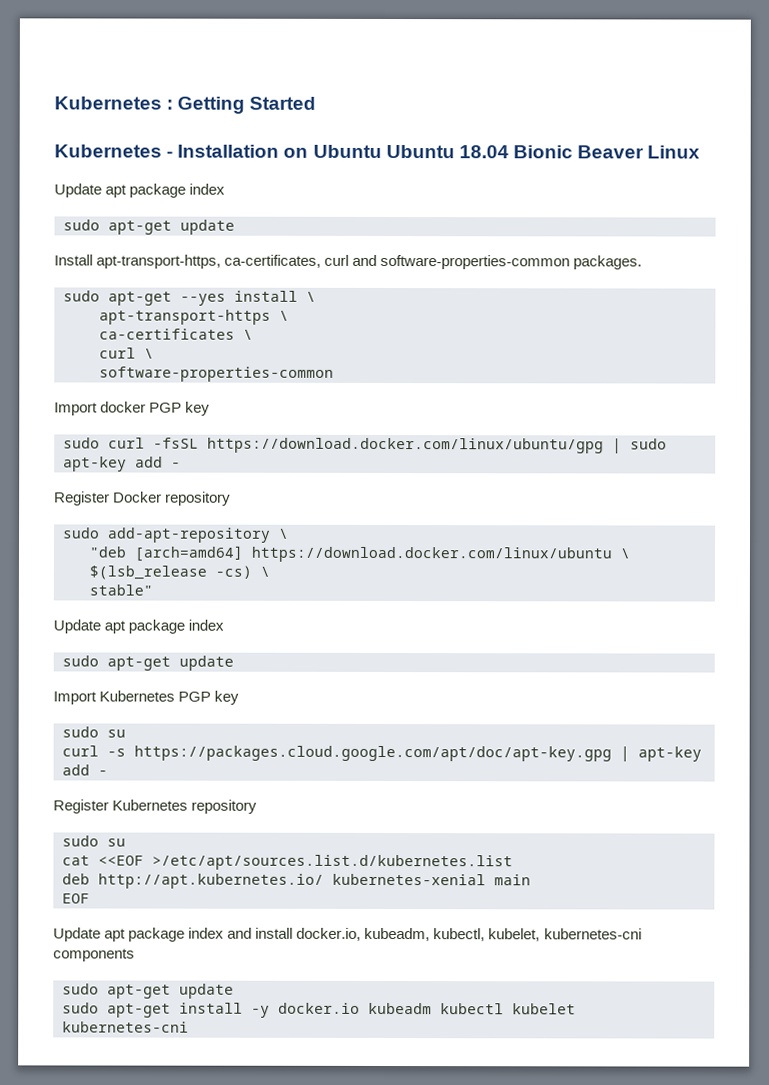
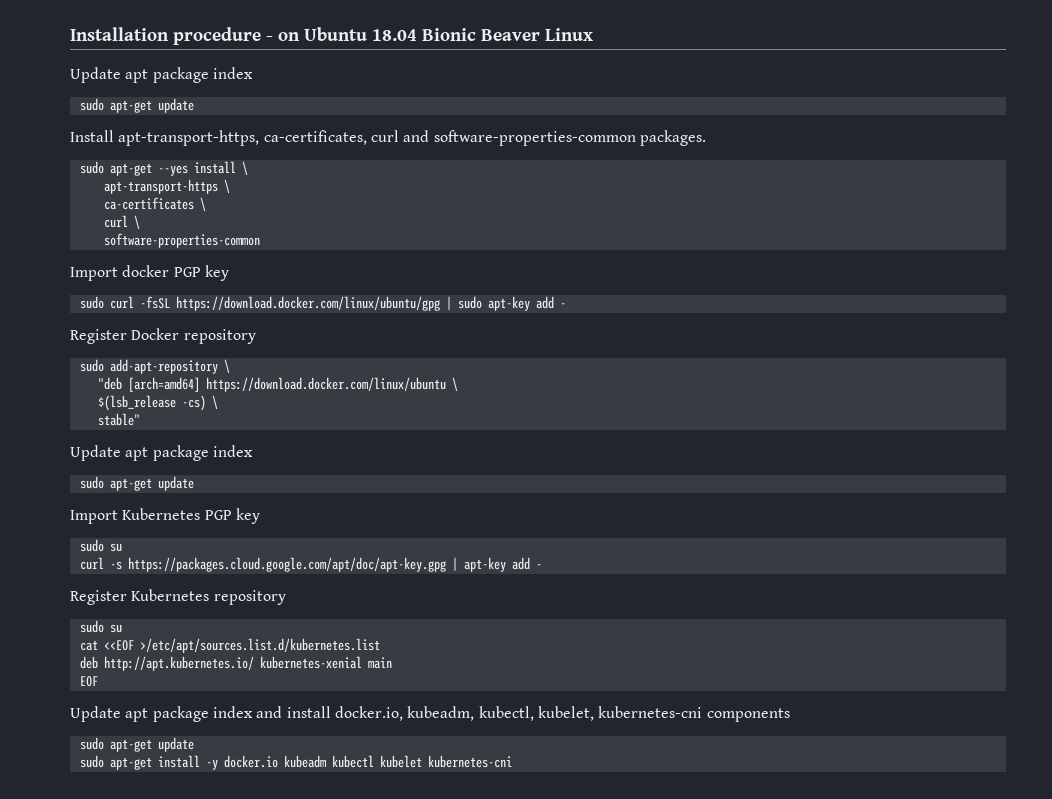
[54,96,317,114] [54,144,280,158] Kubernetes : Getting Started // Kubernetes - Installation -> [70,27,273,45] Installation procedure -
[385,145,455,159] Ubuntu -> (367, 34) none

